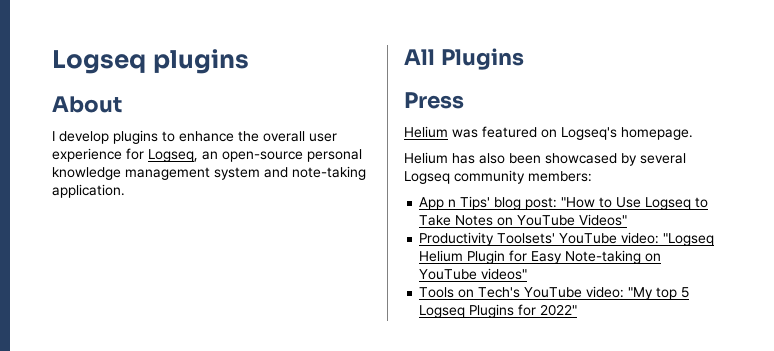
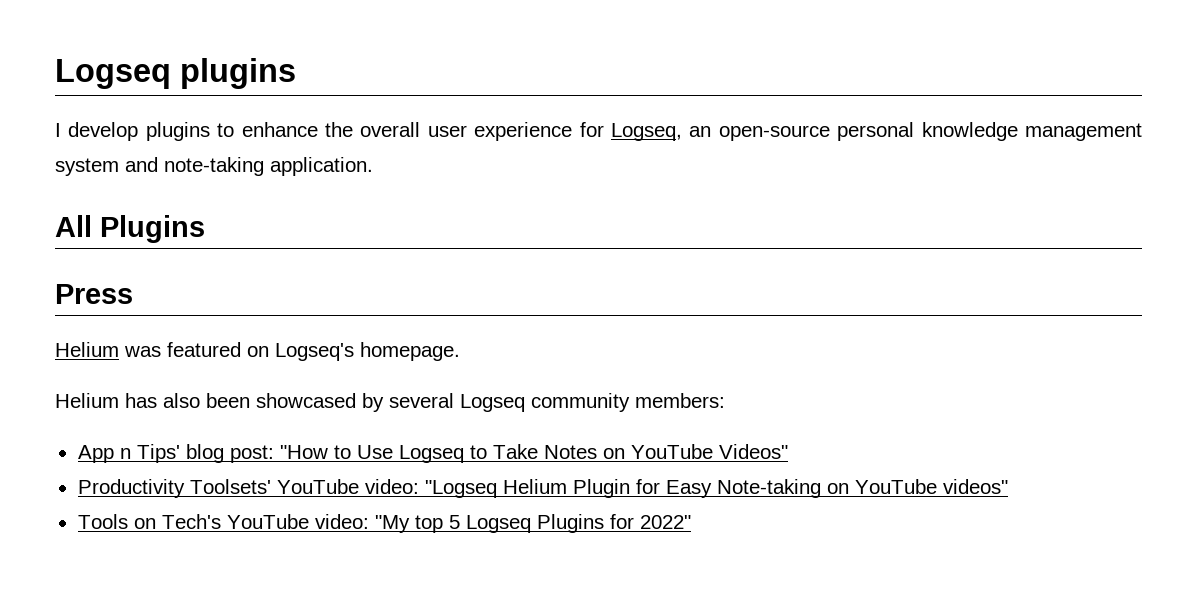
[52,96,122,113] // About -> (296, 73) none

